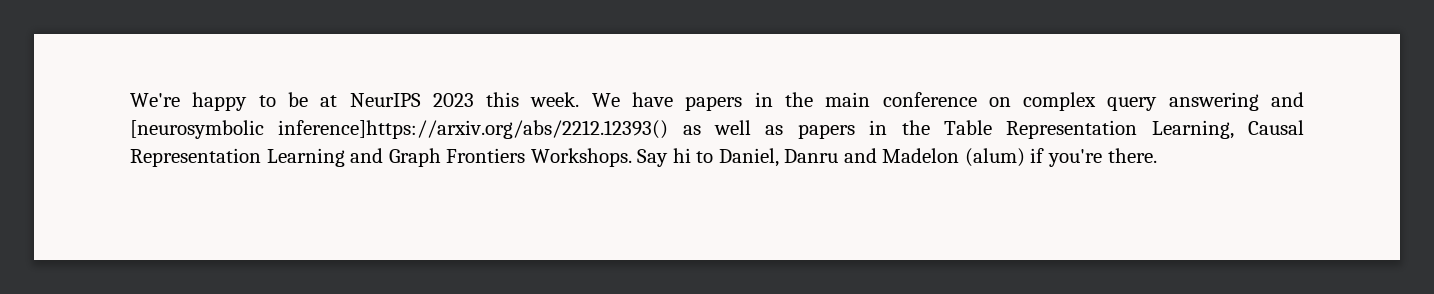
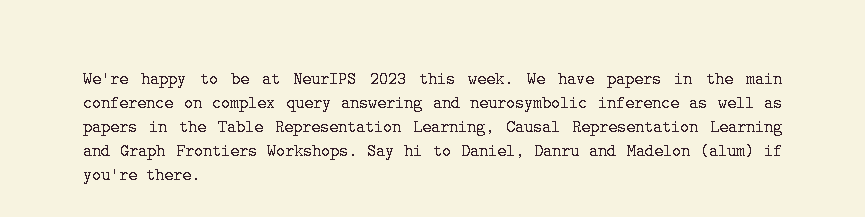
[130,120,669,139] [neurosymbolic inference]https://arxiv.org/abs/2212.12393() -> [470,95,680,112] neurosymbolic inference

